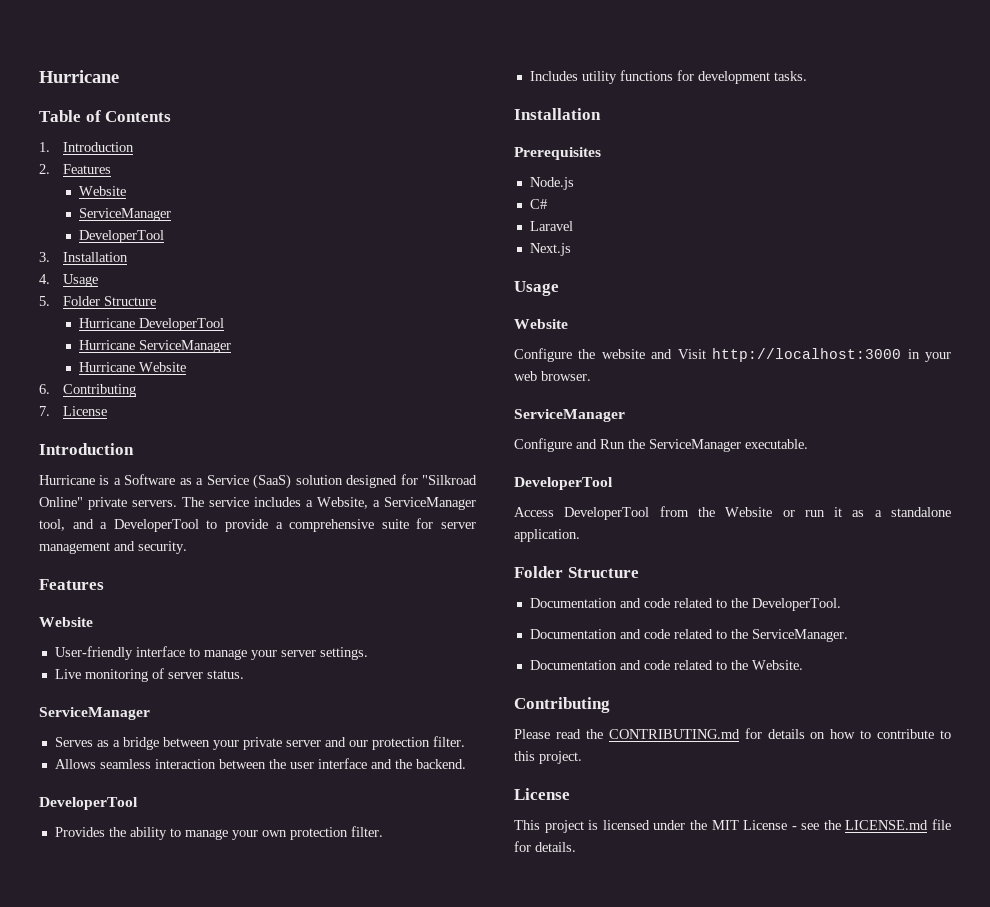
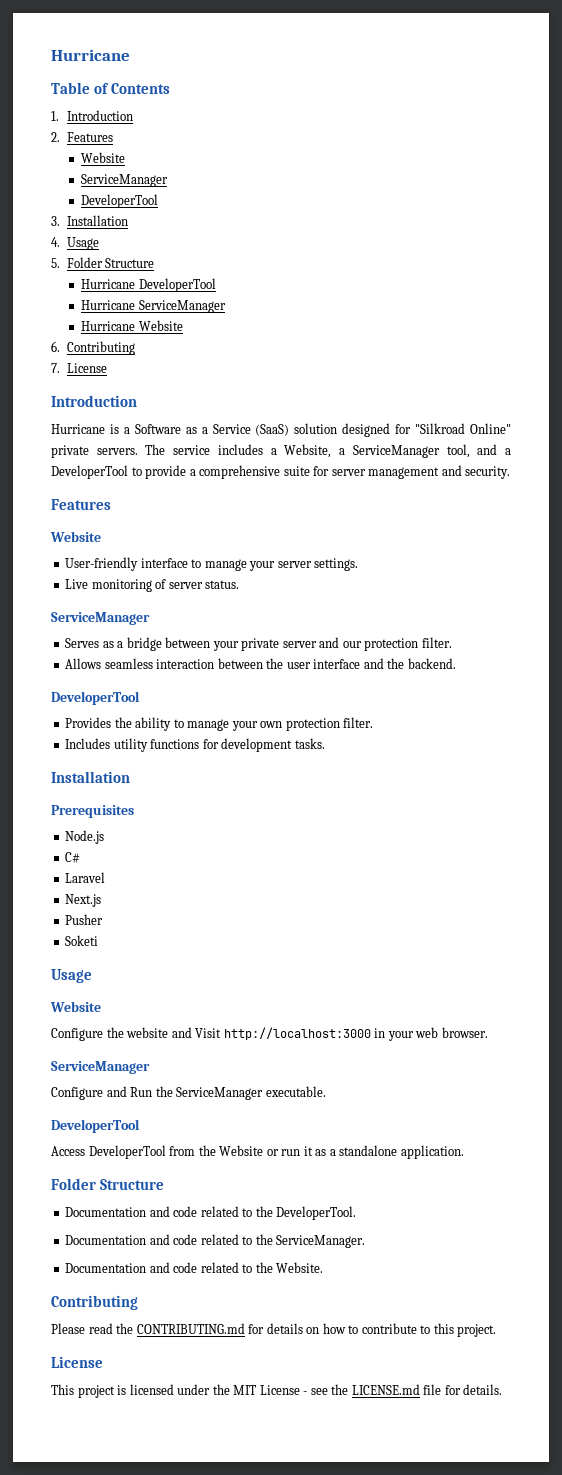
(571, 249) none -> [65,914,104,925] [65,935,99,946] // Pusher // Soketi

